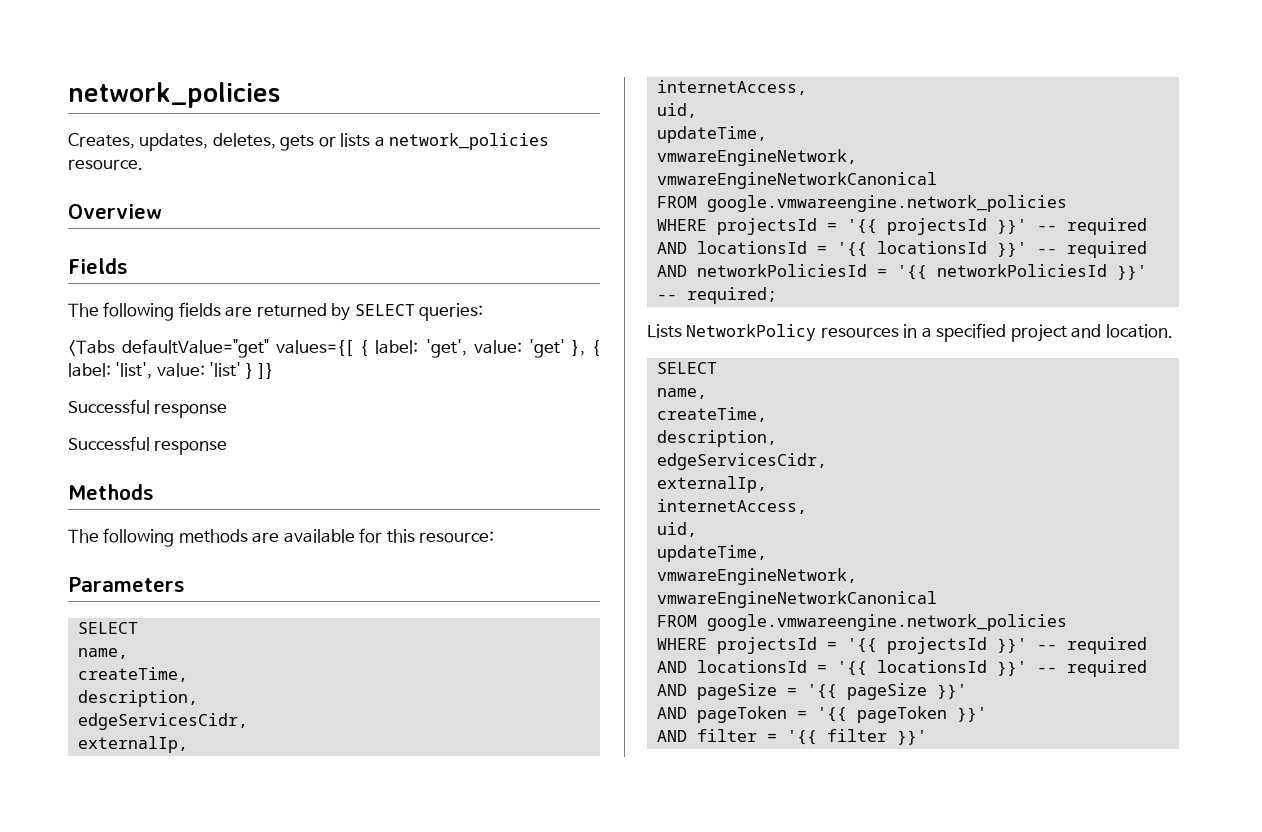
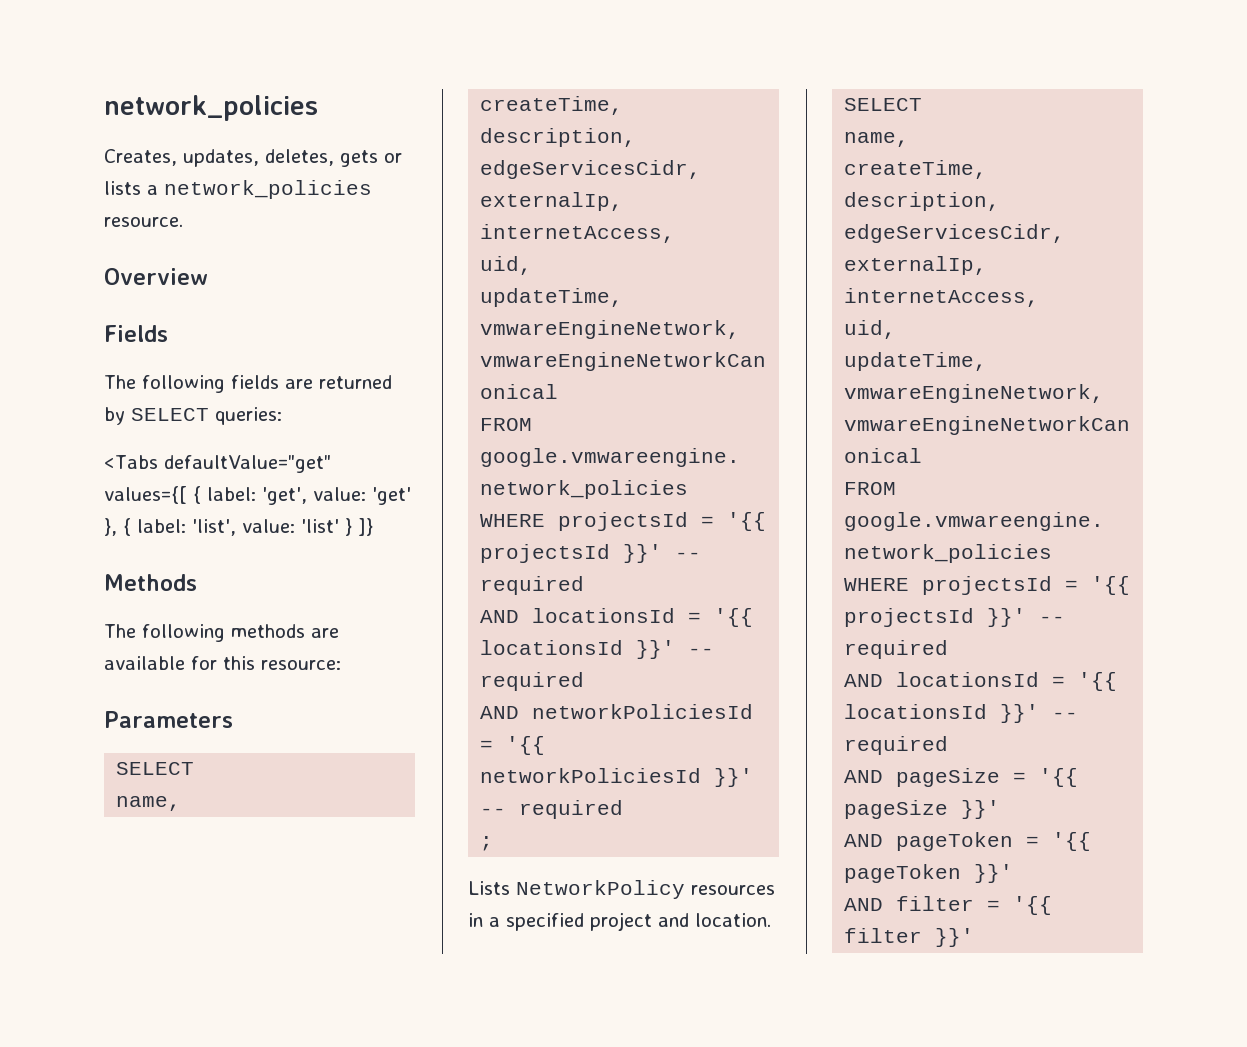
[68,399,228,418] [68,436,228,455] // Successful response // Successful response -> (373, 527) none
[686,287,777,304] required; -> [519,800,624,819] [480,836,494,851] required // ;

